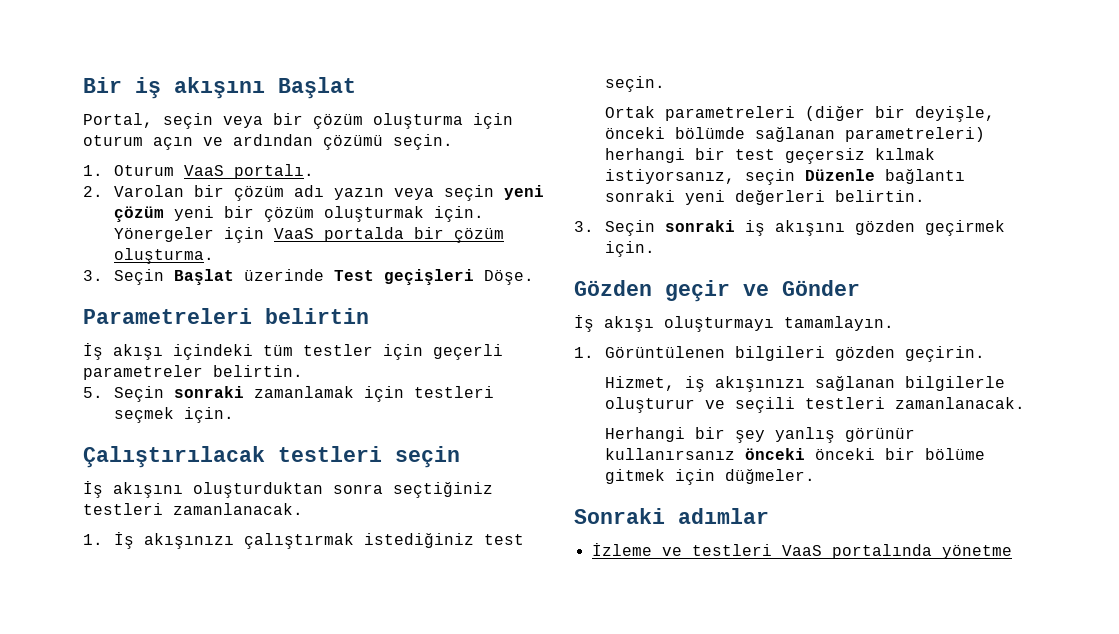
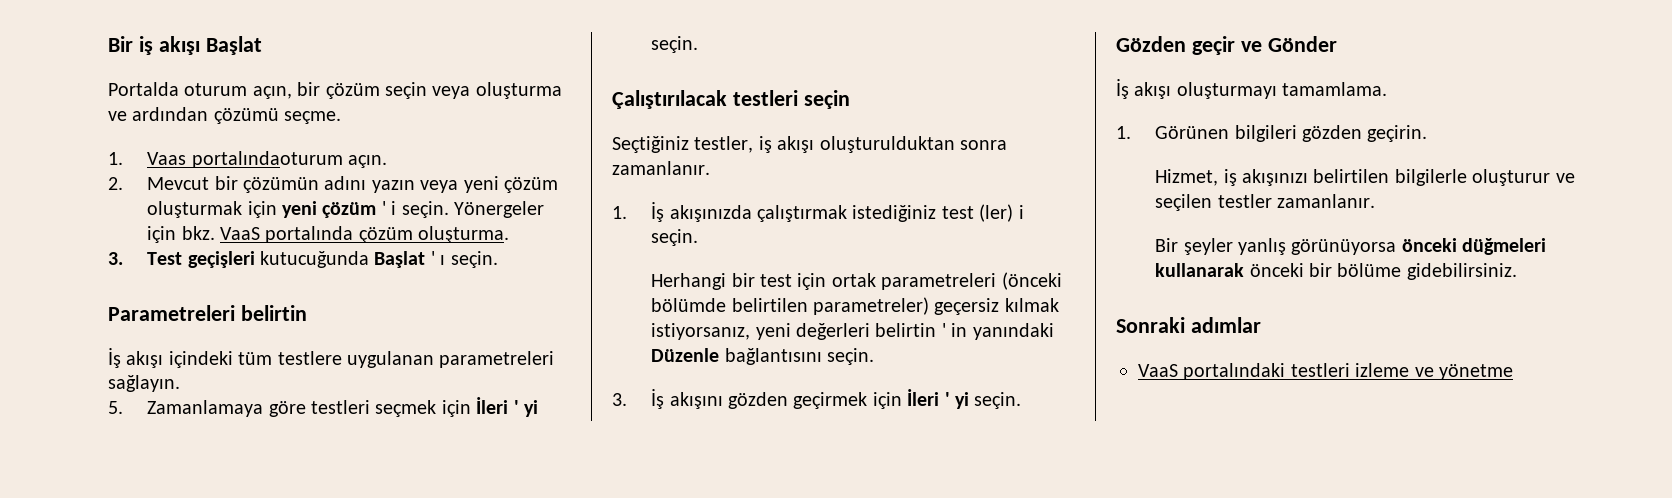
[174,77,265,99] akışını -> [158,36,200,55] akışı
[83,113,513,129] [83,135,193,150] Portal, seçin veya bir çözüm oluşturma için oturum açın -> [108,82,562,99] Portalda oturum açın, bir çözüm seçin veya oluşturma
[393,134,453,150] [83,164,314,179] [83,185,324,201] seçin. // 1. Oturum VaaS portalı. // 2. Varolan bir çözüm adı -> [284,111,342,124] [108,151,387,168] [108,176,367,193] seçme. // 1. Vaas portalındaoturum açın. // 2. Mevcut bir çözümün adını
[443,185,544,201] [113,206,484,222] [113,227,504,243] [113,248,214,264] [83,269,534,285] seçin yeni çözüm yeni bir çözüm oluşturmak için. Yönergeler için VaaS portalda bir çözüm oluşturma. // 3. Seçin Başlat üzerinde Test geçişleri Döşe. -> [463,176,558,193] [147,201,544,218] [147,226,510,243] [108,251,498,268] yeni çözüm oluşturmak için yeni çözüm ' i seçin. Yönergeler için bkz. VaaS portalında çözüm oluşturma. // 3. Test geçişleri kutucuğunda Başlat ' ı seçin.
[303,344,503,360] [83,365,303,380] [83,386,494,402] [113,407,234,423] [83,446,460,468] [83,481,493,498] [83,503,303,515] testler için geçerli parametreler belirtin. // 5. Seçin sonraki zamanlamak için testleri seçmek için. // Çalıştırılacak testleri seçin // İş akışını oluşturduktan sonra seçtiğiniz testleri zamanlanacak. -> [277,351,555,368] [108,375,180,392] [108,397,538,417] [651,36,699,53] [612,90,850,109] [612,136,1007,153] [612,161,710,175] testlere uygulanan parametreleri sağlayın. // 5. Zamanlamaya göre testleri seçmek için İleri ' yi seçin. // Çalıştırılacak testleri seçin // Seçtiğiniz testler, iş akışı oluşturulduktan sonra zamanlanır.
[143,533,234,549] akışınızı -> [669,205,752,222] akışınızda
[604,76,665,92] [604,106,995,122] [604,127,985,142] [604,148,935,164] [604,169,965,185] [604,190,925,205] [574,220,1005,236] [604,241,655,257] seçin. // Ortak parametreleri (diğer bir deyişle, önceki bölümde sağlanan parametreleri) herhangi bir test geçersiz kılmak istiyorsanız, seçin Düzenle bağlantı sonraki yeni değerleri belirtin. // 3. Seçin sonraki iş akışını gözden geçirmek için. -> [979,204,1024,222] [651,229,699,246] [651,272,1062,290] [651,297,1059,315] [651,323,1054,340] [651,348,874,365] [612,389,1022,409] (ler) i seçin. // Herhangi bir test için ortak parametreleri (önceki bölümde belirtilen parametreler) geçersiz kılmak istiyorsanız, yeni değerleri belirtin ' in yanındaki Düzenle bağlantısını seçin. // 3. İş akışını gözden geçirmek için İleri ' yi seçin.
[784,316,894,331] [574,346,725,358] tamamlayın. // 1. Görüntülenen -> [1282,82,1388,96] [1116,126,1230,139] tamamlama. // 1. Görünen
[814,376,895,391] sağlanan -> [1313,169,1390,183] belirtilen
[734,397,1025,413] [604,427,915,443] [604,448,985,460] [604,469,815,485] [574,508,769,524] [591,543,932,559] seçili testleri zamanlanacak. // Herhangi bir şey yanlış görünür kullanırsanız önceki önceki bir bölüme gitmek için düğmeler. // Sonraki adımlar // İzleme ve testleri VaaS portalında -> [1155,194,1375,211] [1155,238,1547,255] [1155,263,1517,280] [1116,317,1261,333] [1138,363,1434,380] seçilen testler zamanlanır. // Bir şeyler yanlış görünüyorsa önceki düğmeleri kullanarak önceki bir bölüme gidebilirsiniz. // Sonraki adımlar // VaaS portalındaki testleri izleme ve

